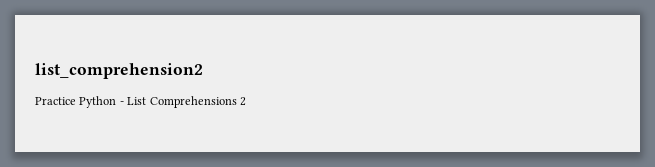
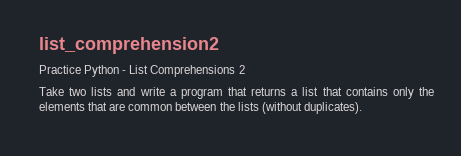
(246, 101) none -> [39,87,435,99] [39,102,362,114] // Take two lists and write a program that returns a list that contains only the elements that are common between the lists (without duplicates).

